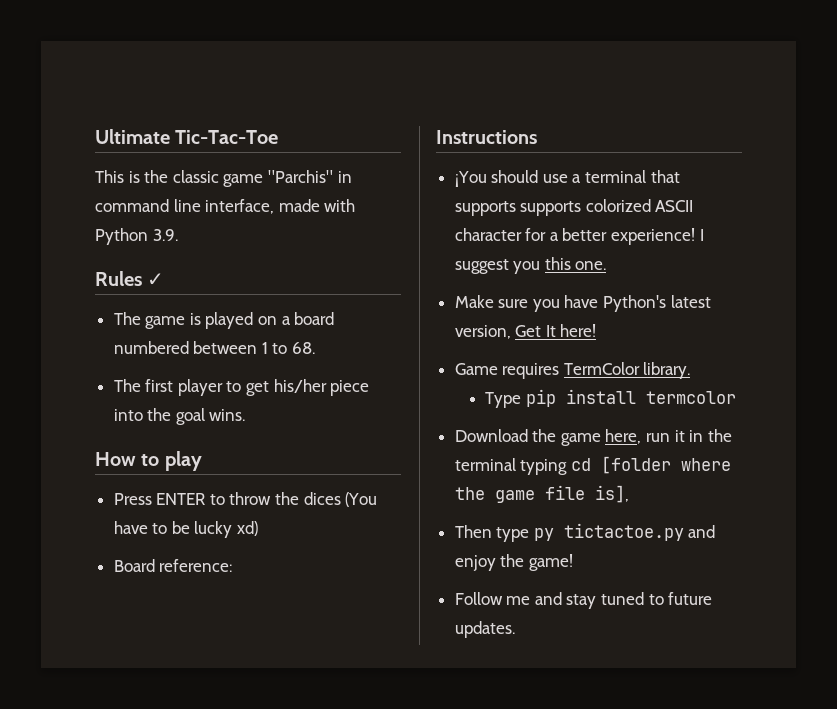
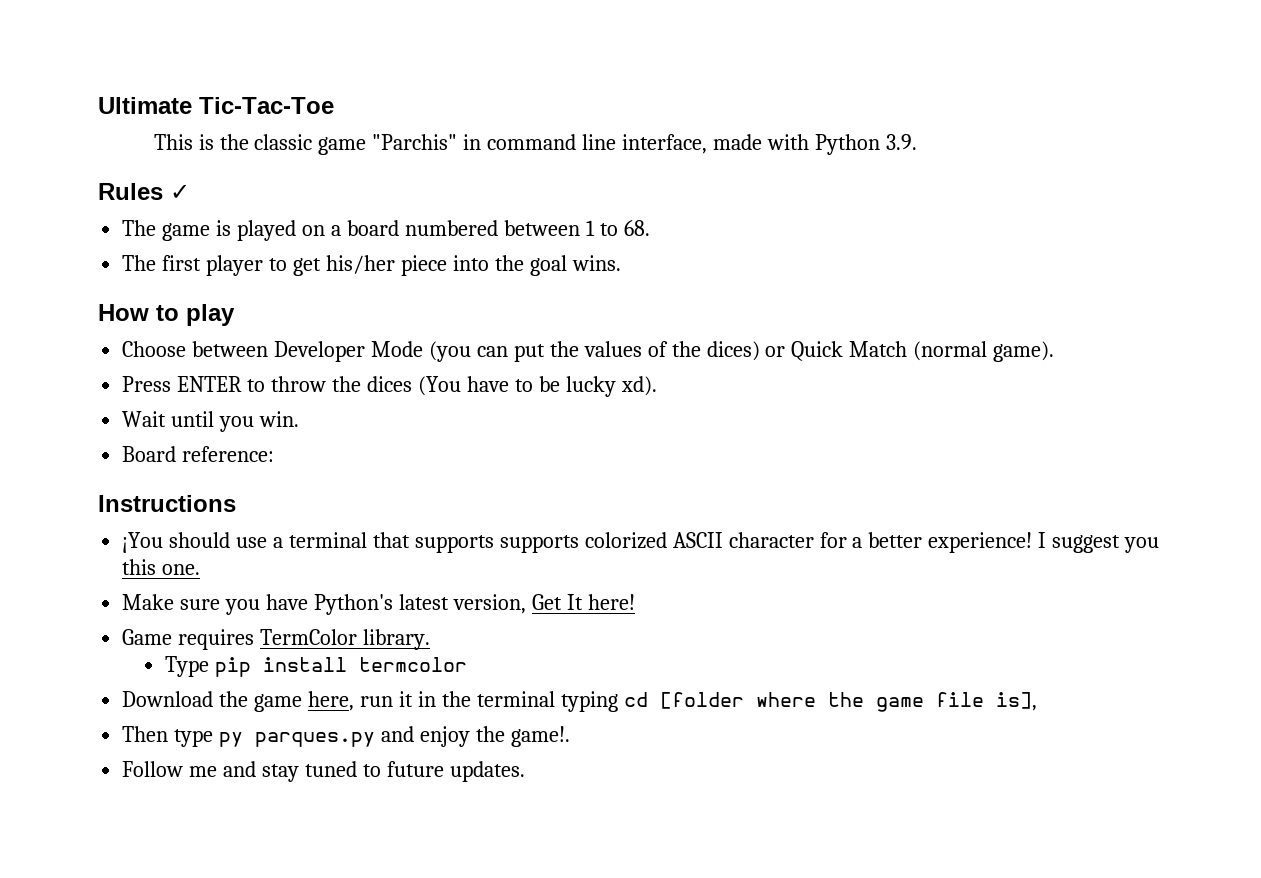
(202, 461) none -> [122,341,1055,362] // Choose between Developer Mode (you can put the values of the dices) or Quick Match (normal game).
[237,521,259,536] xd) -> [620,376,657,396] [122,411,300,432] xd). // Wait until you win.
[563,523,684,541] tictactoe.py -> [255,732,376,747] parques.py
[528,554,573,571] game! -> [510,726,570,747] game!.

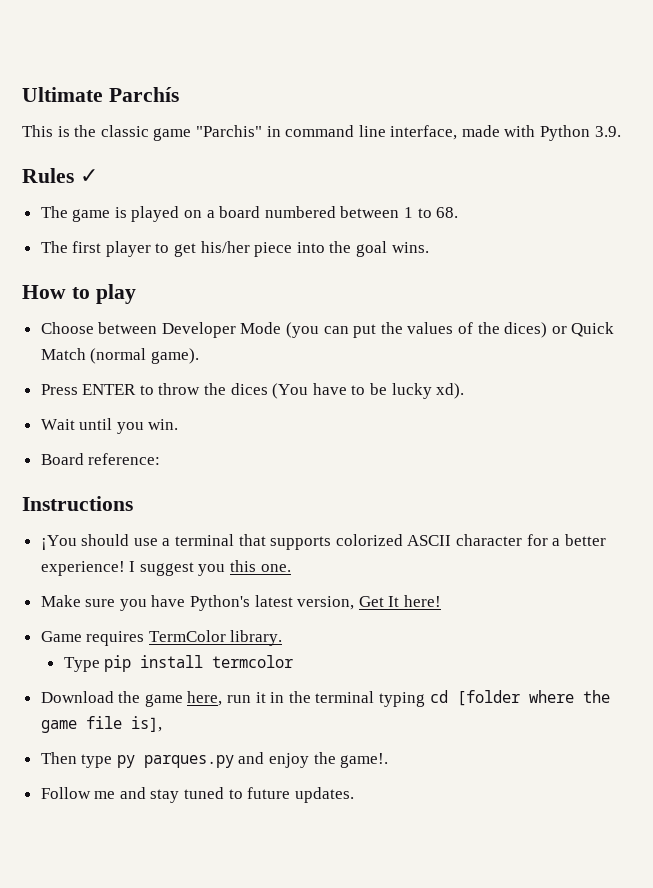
[199,97,334,114] Tic-Tac-Toe -> [108,87,179,102] Parchís
[499,535,579,553] supports -> (332, 543) none

